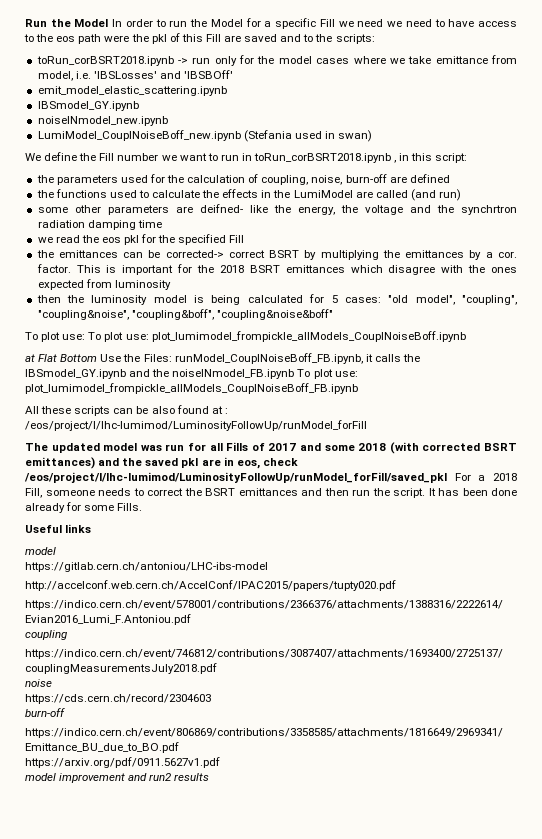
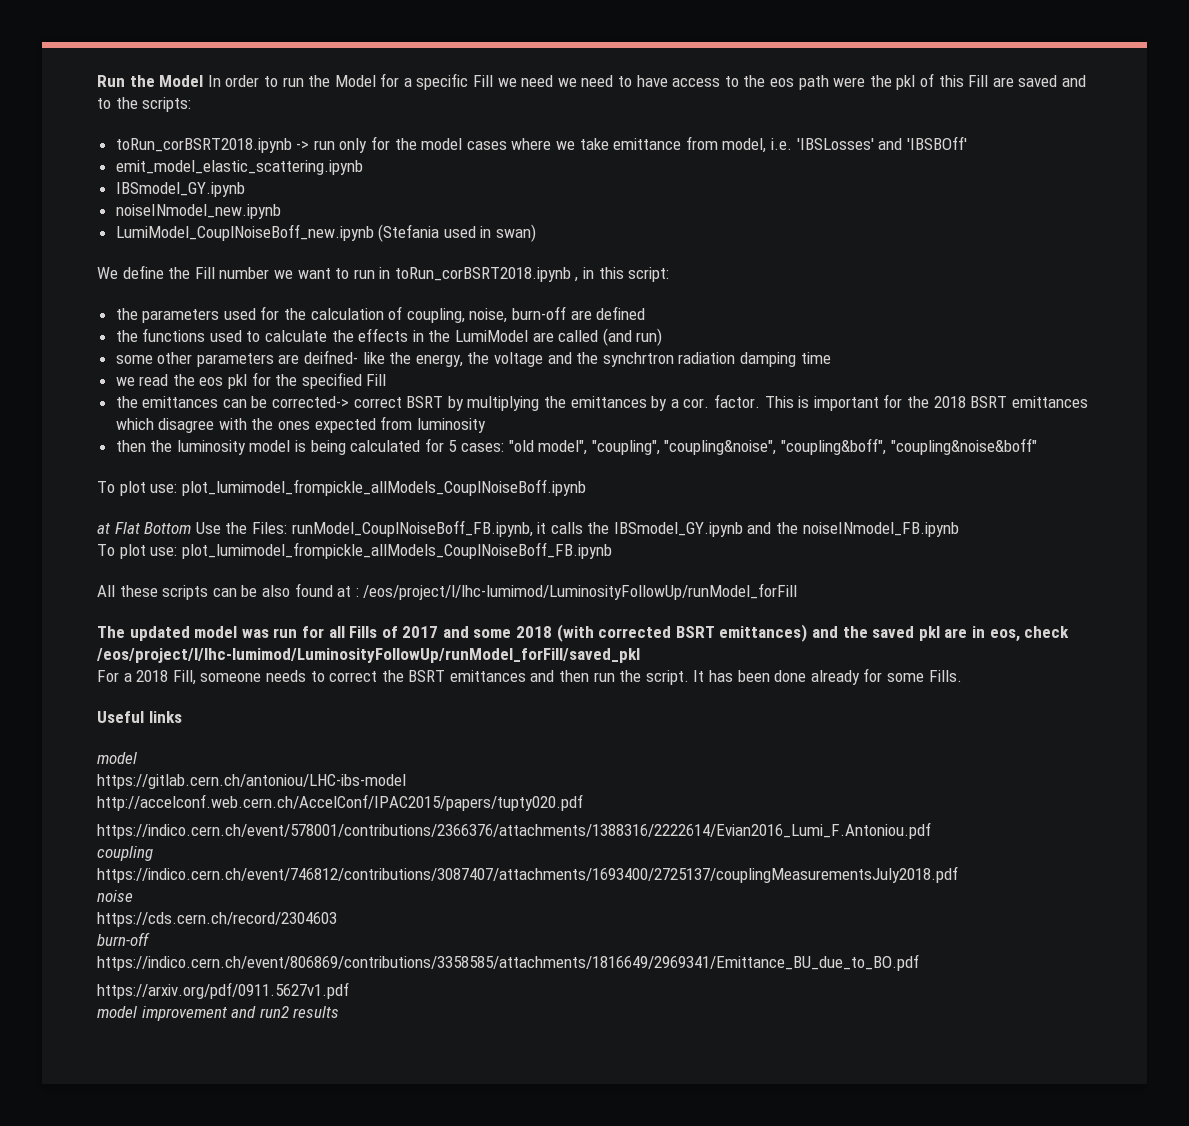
[88,332,149,342] To plot use: -> (178, 488) none
(295, 374) none -> (959, 529) //
(447, 477) none -> (640, 655) //

